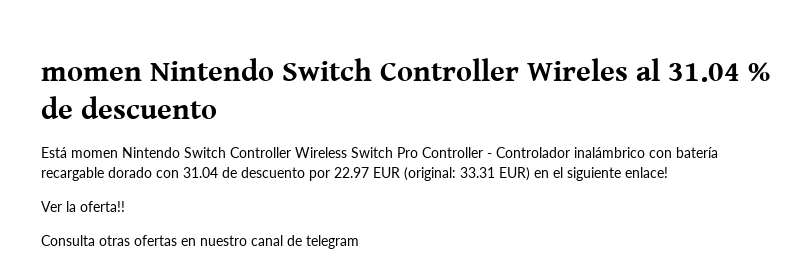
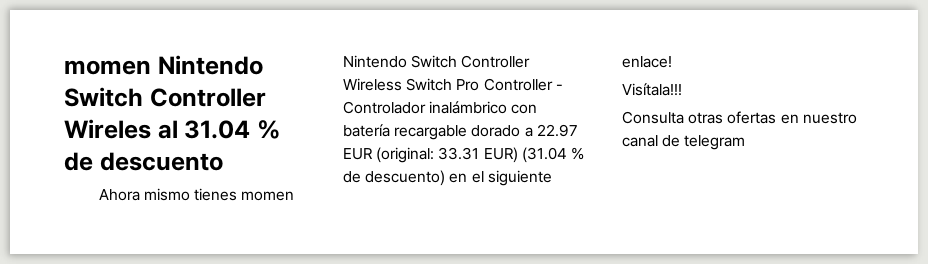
[41,147,67,158] Está -> [98,188,238,201] Ahora mismo tienes
[156,167,330,181] con 31.04 de descuento por -> [524,127,533,137] a
(530, 174) none -> [521,147,584,163] [343,170,446,186] (31.04 % de descuento)
[41,201,125,212] Ver la oferta!! -> [622,83,682,96] Visítala!!!

